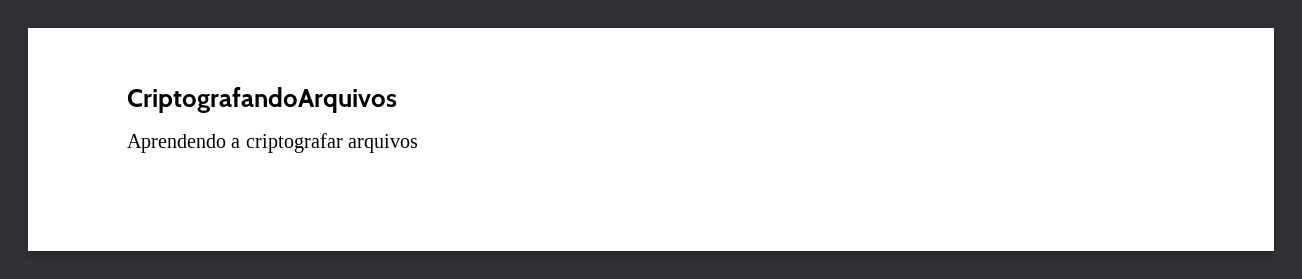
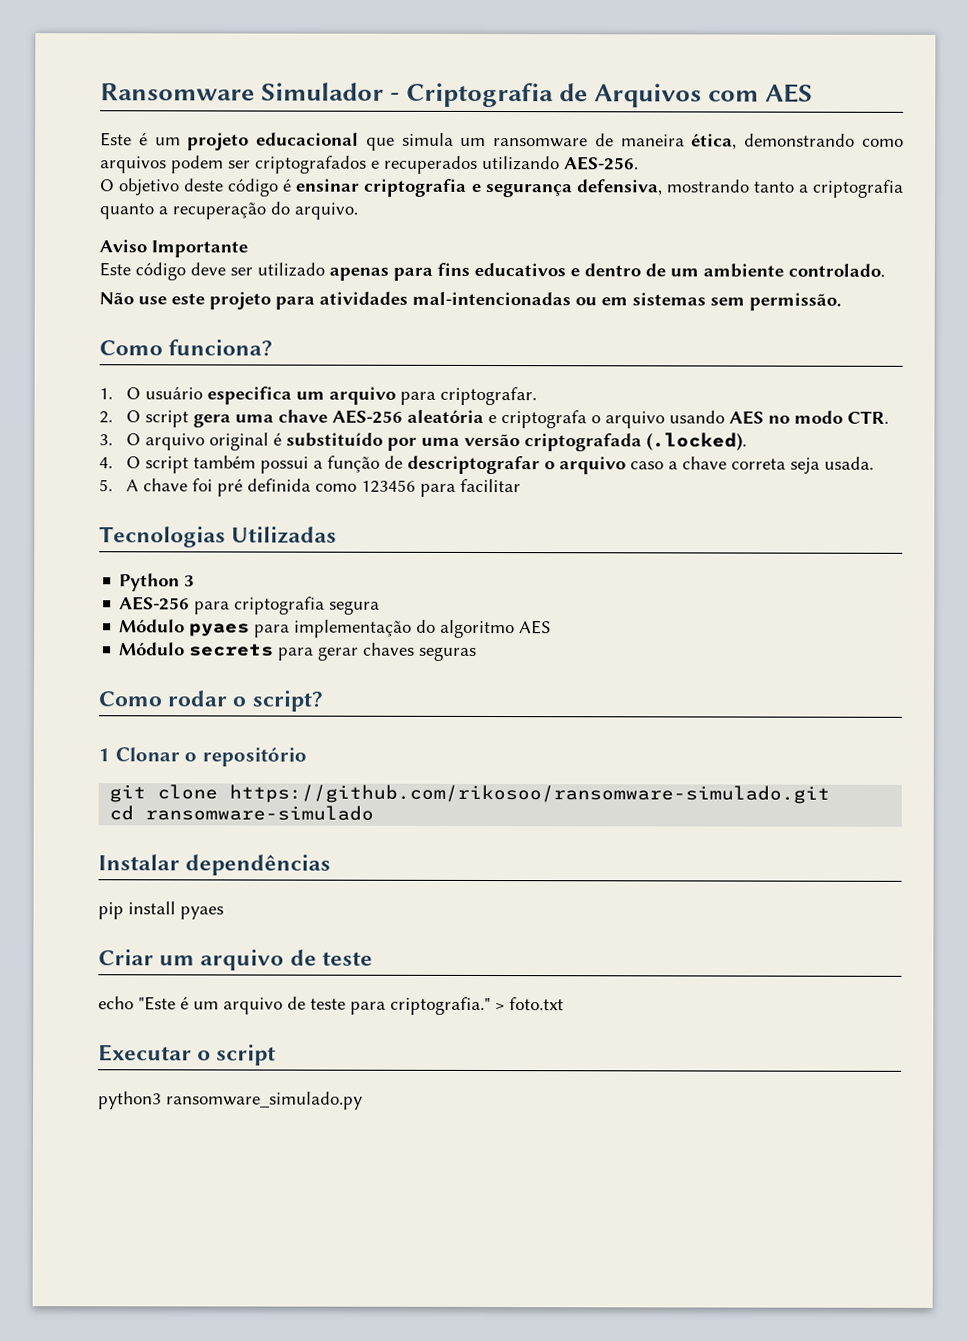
[127,87,397,113] [127,133,419,153] CriptografandoArquivos // Aprendendo a criptografar arquivos -> [100,82,814,108] [100,132,904,151] [100,155,639,174] [100,178,905,198] [99,201,358,220] [99,239,248,258] [99,262,885,281] [99,291,842,311] [99,339,274,357] [99,386,538,406] [99,409,890,429] [99,432,748,452] [99,455,875,475] [99,478,522,497] [99,526,338,548] [119,573,196,592] [119,596,381,615] [119,619,552,639] [119,642,478,661] [98,690,323,712] [98,747,307,767] [109,784,831,804] [109,805,375,821] [98,854,332,876] [98,901,224,920] [98,949,373,971] [98,996,564,1016] [98,1044,277,1066] [98,1091,363,1110] Ransomware Simulador - Criptografia de Arquivos com AES // Este é um projeto educacional que simula um ransomware de maneira ética, demonstrando como arquivos podem ser criptografados e recuperados utilizando AES-256. // O objetivo deste código é ensinar criptografia e segurança defensiva, mostrando tanto a criptografia quanto a recuperação do arquivo. // Aviso Importante // Este código deve ser utilizado apenas para fins educativos e dentro de um ambiente controlado. // Não use este projeto para atividades mal-intencionadas ou em sistemas sem permissão. // Como funciona? // 1. O usuário especifica um arquivo para criptografar. // 2. O script gera uma chave AES-256 aleatória e criptografa o arquivo usando AES no modo CTR. // 3. O arquivo original é substituído por uma versão criptografada (.locked). // 4. O script também possui a função de descriptografar o arquivo caso a chave correta seja usada. // 5. A chave foi pré definida como 123456 para facilitar // Tecnologias Utilizadas // Python 3 // AES-256 para criptografia segura // Módulo pyaes para implementação do algoritmo AES // Módulo secrets para gerar chaves seguras // Como rodar o script? // 1 Clonar o repositório // git clone https://github.com/rikosoo/ransomware-simulado.git // cd ransomware-simulado // Instalar dependências // pip install pyaes // Criar um arquivo de teste // echo "Este é um arquivo de teste para criptografia." > foto.txt // Executar o script // python3 ransomware_simulado.py

